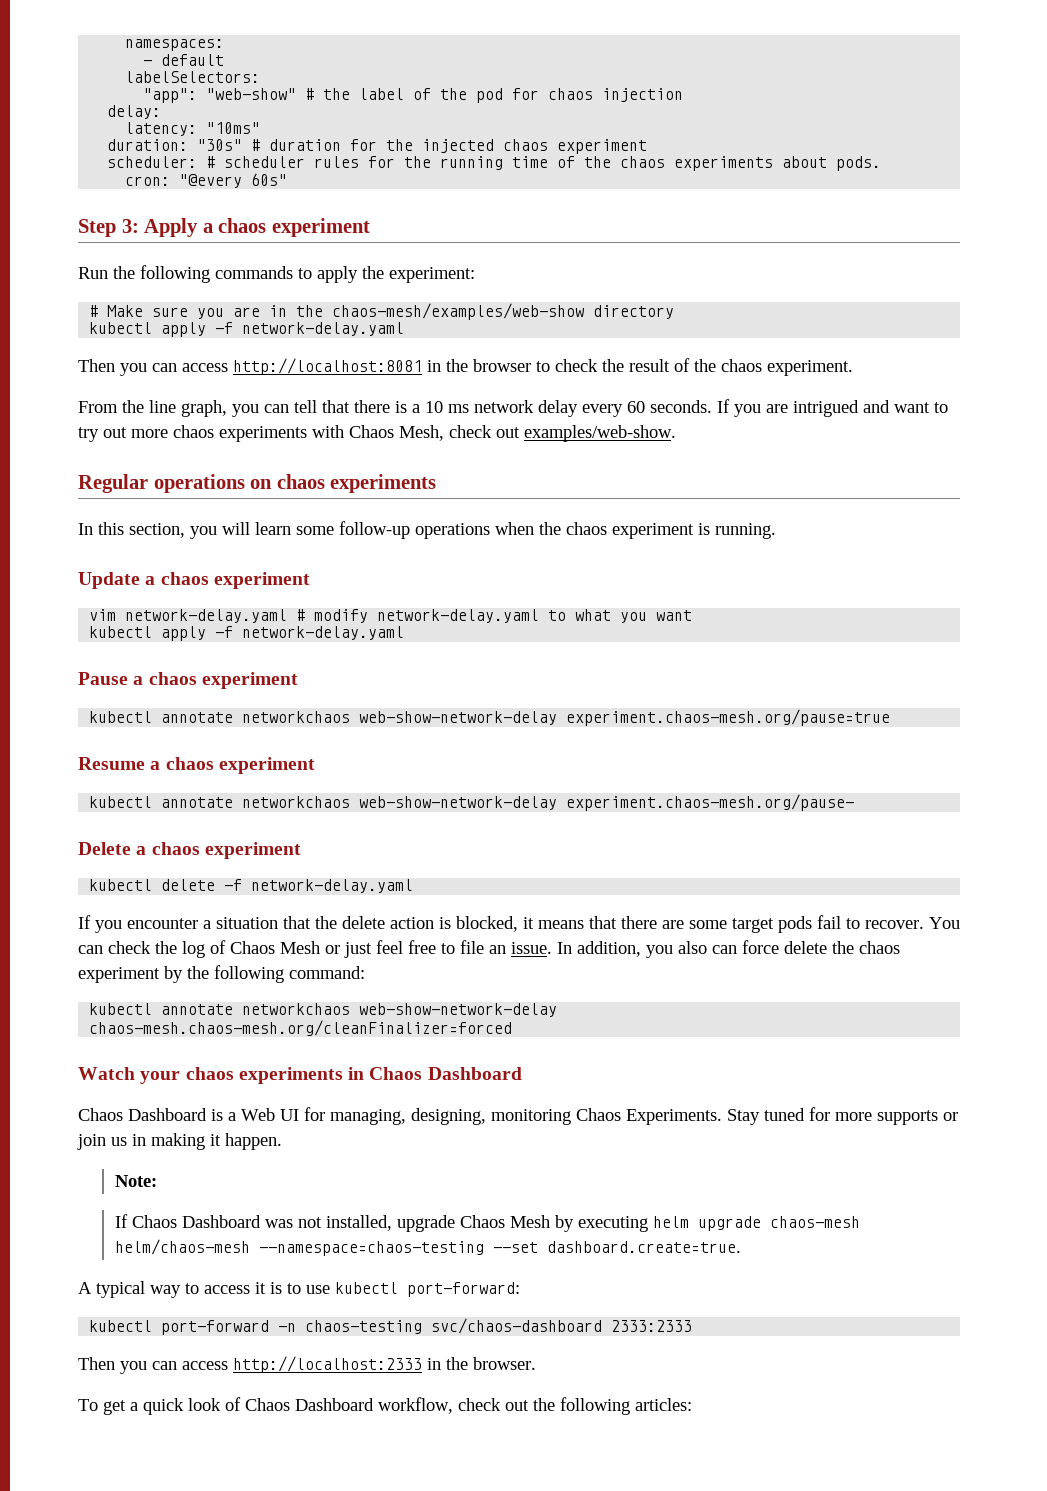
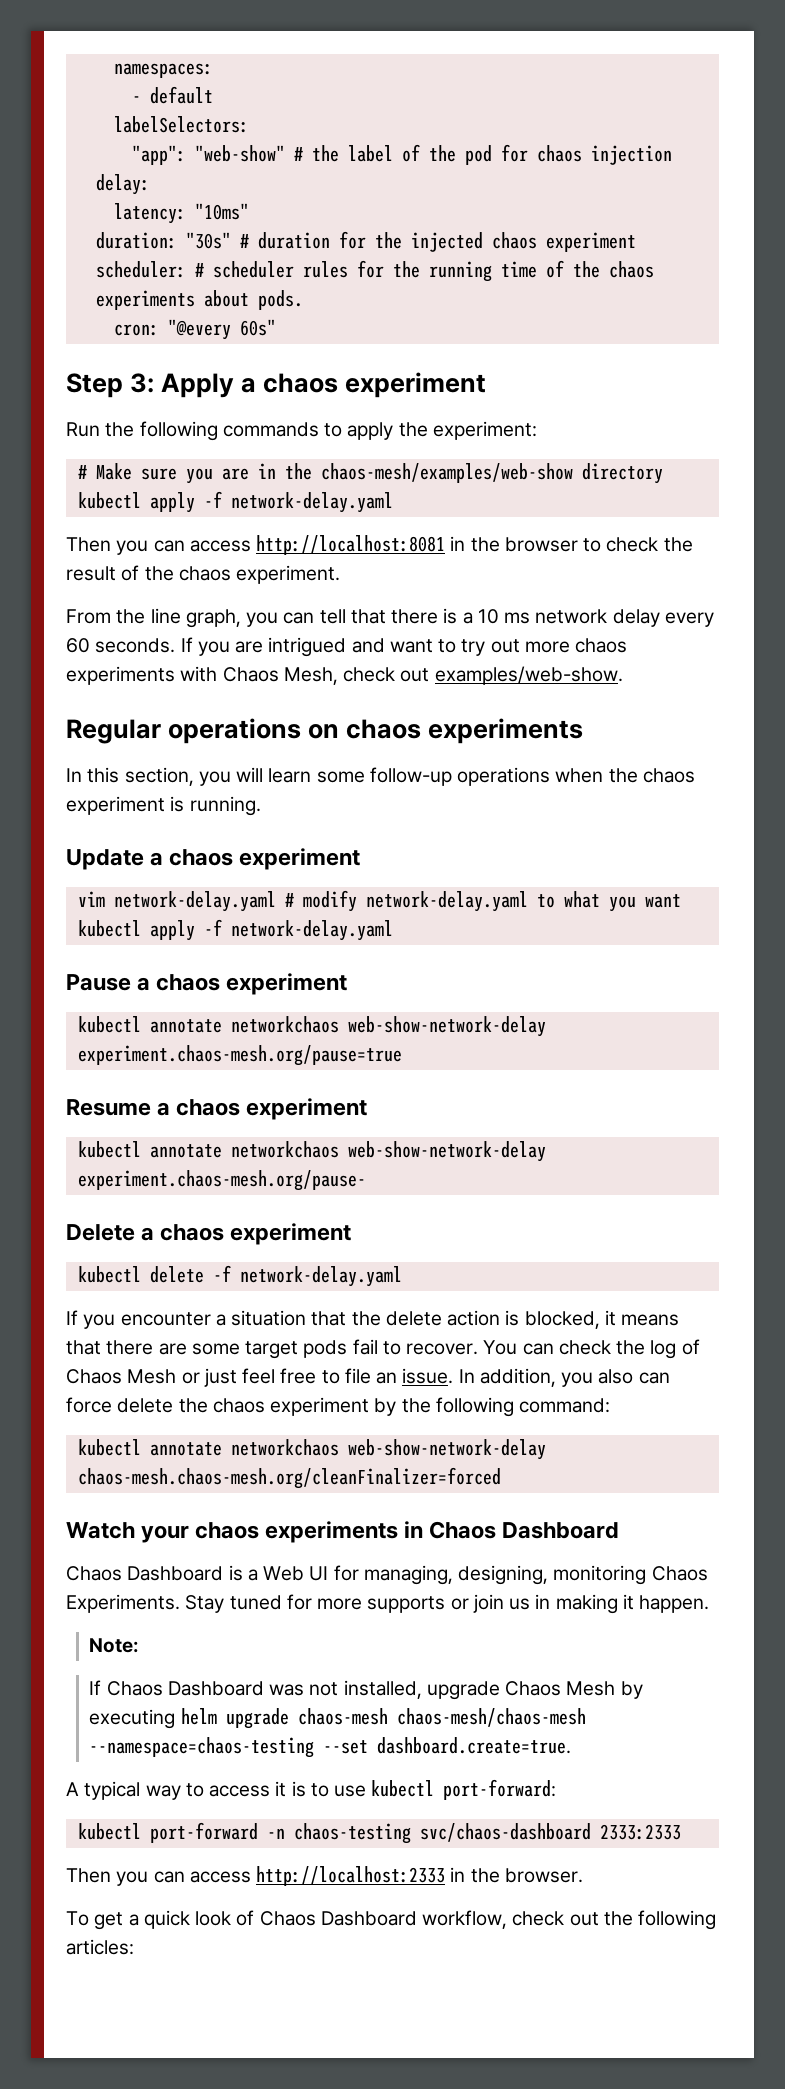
[114,1239,250,1255] helm/chaos-mesh -> [396,1708,586,1727] chaos-mesh/chaos-mesh

